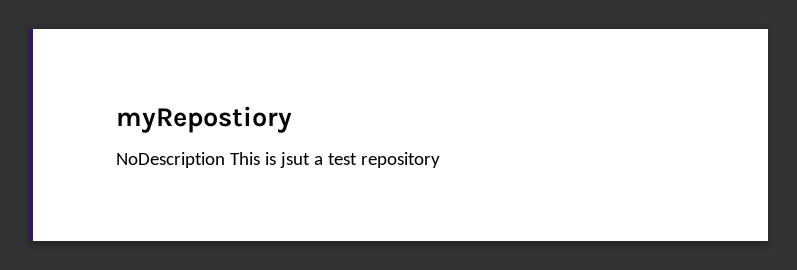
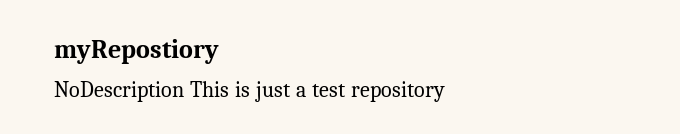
[279,152,310,168] jsut -> [254,81,291,102] just

